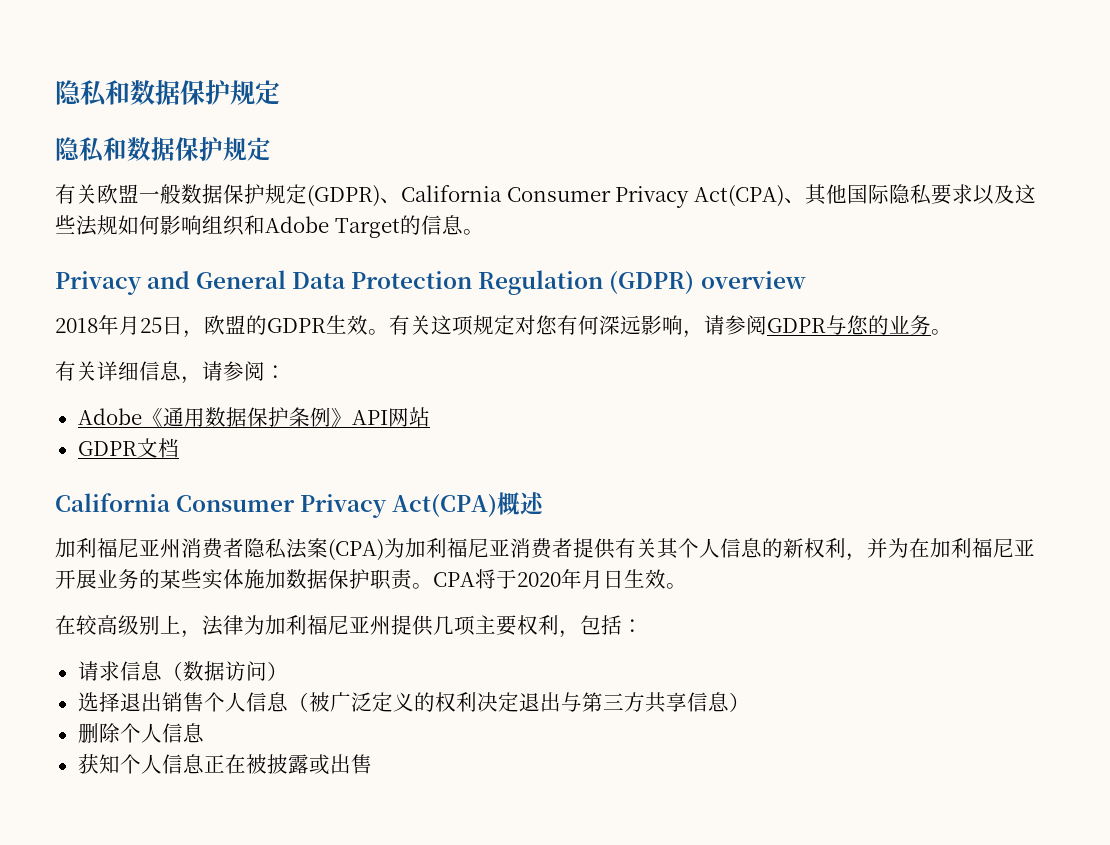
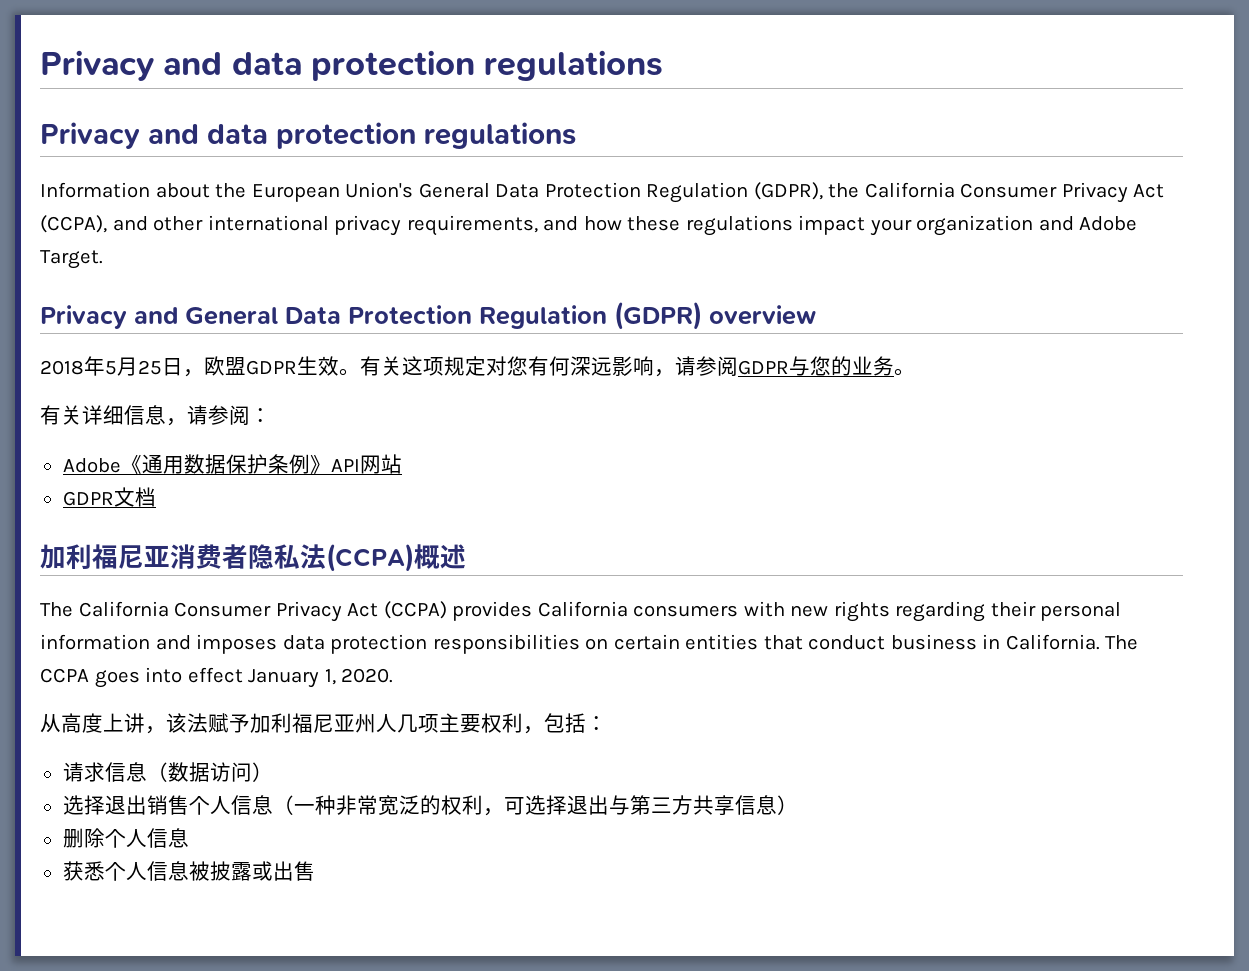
[55,80,280,107] [55,137,271,163] [55,184,1036,208] [55,215,484,238] 隐私和数据保护规定 // 隐私和数据保护规定 // 有关欧盟一般数据保护规定(GDPR)、California Consumer Privacy Act(CPA)、其他国际隐私要求以及这些法规如何影响组织和Adobe Target的信息。 -> [40,50,664,81] [40,122,576,149] [40,182,1165,203] [40,215,1138,236] [40,250,103,269] Privacy and data protection regulations // Privacy and data protection regulations // Information about the European Union's General Data Protection Regulation (GDPR), the California Consumer Privacy Act (CCPA), and other international privacy requirements, and how these regulations impact your organization and Adobe Target.
(119, 325) none -> [105,361,117,375] 5
[246,315,267,335] 的 -> (246, 366) none
[55,492,545,518] [55,538,1035,561] [55,569,687,590] [55,615,433,638] California Consumer Privacy Act(CPA)概述 // 加利福尼亚州消费者隐私法案(CPA)为加利福尼亚消费者提供有关其个人信息的新权利，并为在加利福尼亚开展业务的某些实体施加数据保护职责。CPA将于2020年月日生效。 // 在较高级别上，法律为加利福尼亚州提供 -> [40,543,466,572] [40,601,1122,622] [40,634,1139,654] [40,667,394,688] [40,713,397,734] 加利福尼亚消费者隐私法(CCPA)概述 // The California Consumer Privacy Act (CCPA) provides California consumers with new rights regarding their personal information and imposes data protection responsibilities on certain entities that conduct business in California. The CCPA goes into effect January 1, 2020. // 从高度上讲，该法赋予加利福尼亚州人
[308,692,519,712] 被广泛定义的权利决定 -> [293,795,567,816] 一种非常宽泛的权利，可选择
[98,754,246,774] 知个人信息正在 -> [83,861,189,881] 悉个人信息

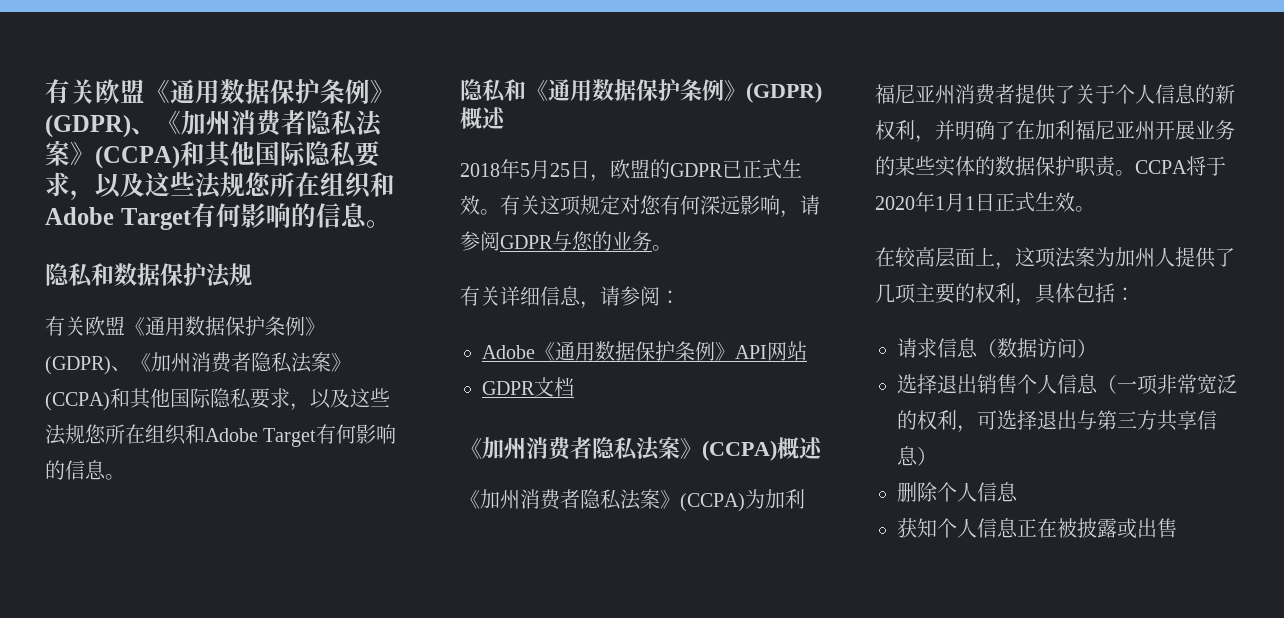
[40,50,664,81] [40,122,576,149] [40,182,1165,203] [40,215,1138,236] [40,250,103,269] [40,301,816,330] Privacy and data protection regulations // Privacy and data protection regulations // Information about the European Union's General Data Protection Regulation (GDPR), the California Consumer Privacy Act (CCPA), and other international privacy requirements, and how these regulations impact your organization and Adobe Target. // Privacy and General Data Protection Regulation (GDPR) overview -> [45,79,395,104] [45,110,383,138] [45,141,381,169] [45,172,395,200] [45,203,391,230] [45,263,252,288] [45,316,325,336] [45,352,351,375] [45,388,390,411] [45,424,397,447] [45,460,125,480] [460,79,822,103] [460,107,506,129] 有关欧盟《通用数据保护条例》(GDPR)、《加州消费者隐私法案》(CCPA)和其他国际隐私要求，以及这些法规您所在组织和Adobe Target有何影响的信息。 // 隐私和数据保护法规 // 有关欧盟《通用数据保护条例》(GDPR)、《加州消费者隐私法案》(CCPA)和其他国际隐私要求，以及这些法规您所在组织和Adobe Target有何影响的信息。 // 隐私和《通用数据保护条例》(GDPR)概述
[246,360,297,375] GDPR -> [650,159,782,179] 的GDPR已正式
[40,544,326,569] 加利福尼亚消费者隐私法 -> [460,437,702,461] 《加州消费者隐私法案》
[40,601,1122,622] [40,634,1139,654] [40,667,394,688] [40,713,544,734] The California Consumer Privacy Act (CCPA) provides California consumers with new rights regarding their personal information and imposes data protection responsibilities on certain entities that conduct business in California. The CCPA goes into effect January 1, 2020. // 从高度上讲，该法赋予加利福尼亚州人几项主要权利， -> [460,489,805,512] [875,84,1235,105] [875,120,1235,143] [875,156,1226,177] [875,192,1095,212] [875,247,1235,270] [875,283,1075,306] 《加州消费者隐私法案》(CCPA)为加利福尼亚州消费者提供了关于个人信息的新权利，并明确了在加利福尼亚州开展业务的某些实体的数据保护职责。CCPA将于2020年1月1日正式生效。 // 在较高层面上，这项法案为加州人提供了几项主要的权利，具体
[314,795,336,815] 种 -> [1137,374,1158,395] 项
[83,861,189,881] 悉个人信息 -> [917,518,1057,538] 知个人信息正在

